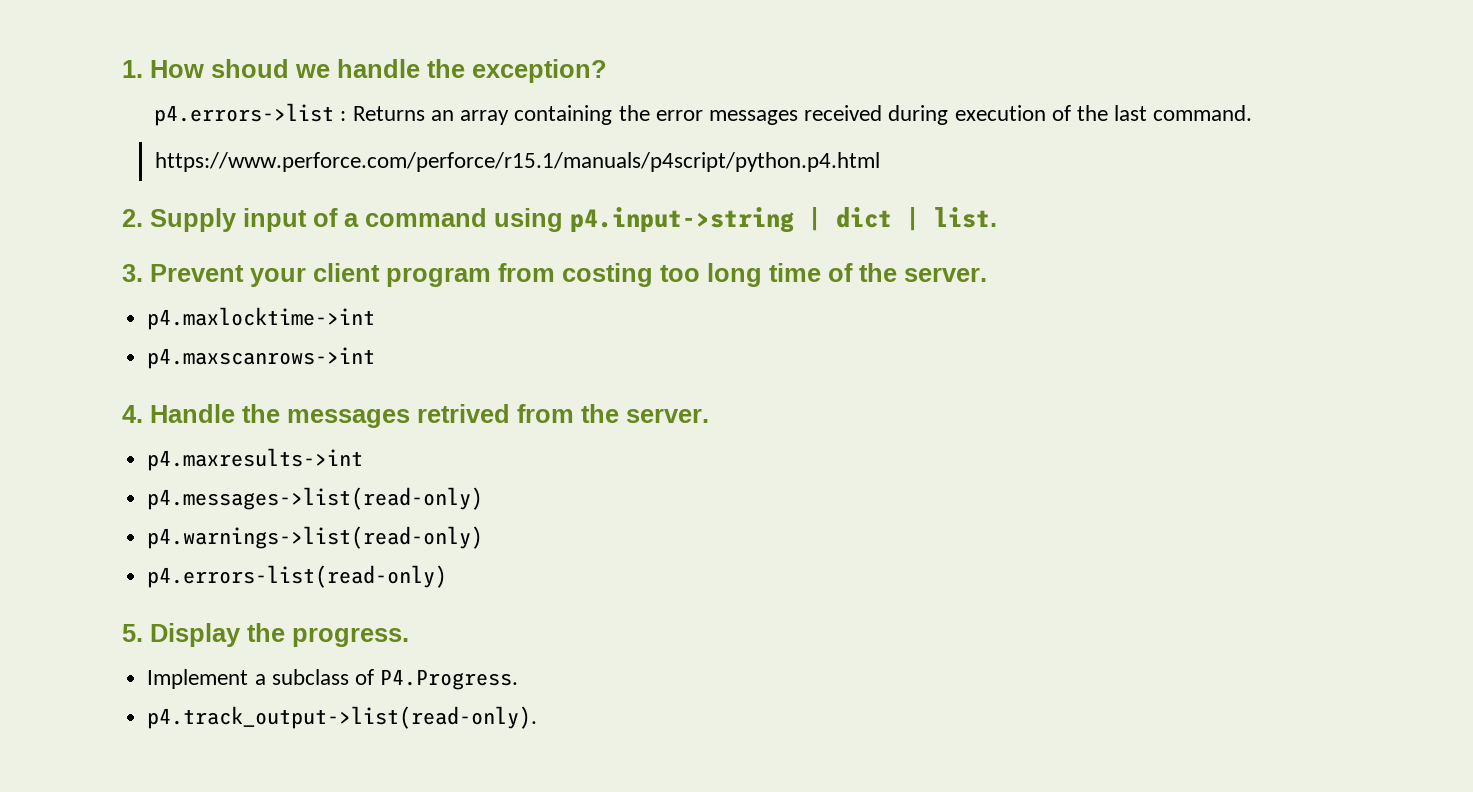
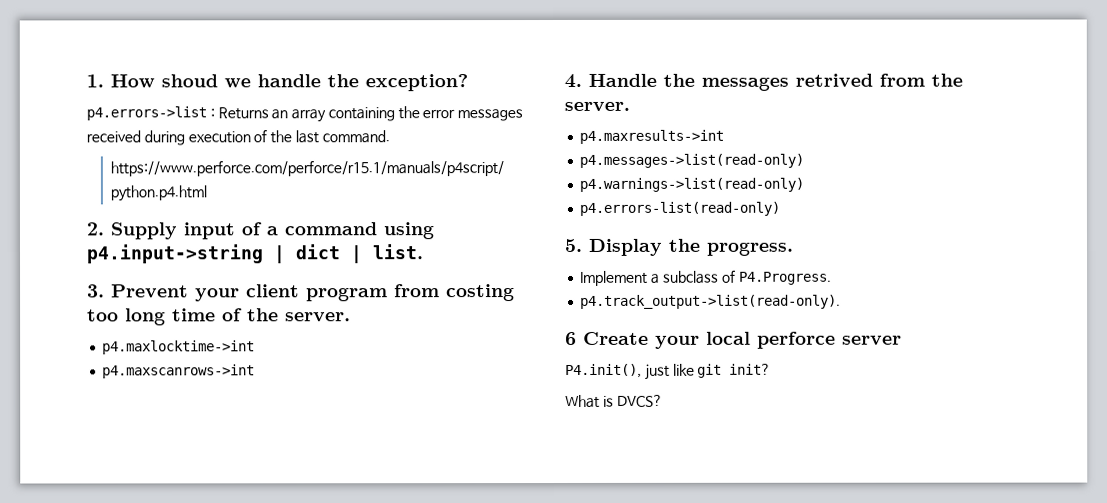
(538, 717) none -> [565,331,902,349] [565,363,772,380] [565,394,663,408] // 6 Create your local perforce server // P4.init(), just like git init? // What is DVCS?

